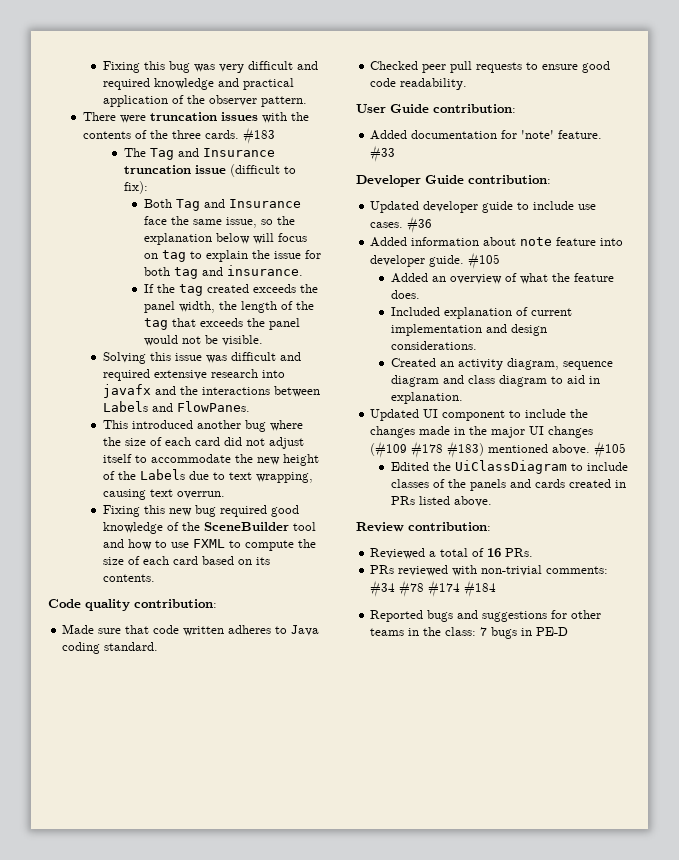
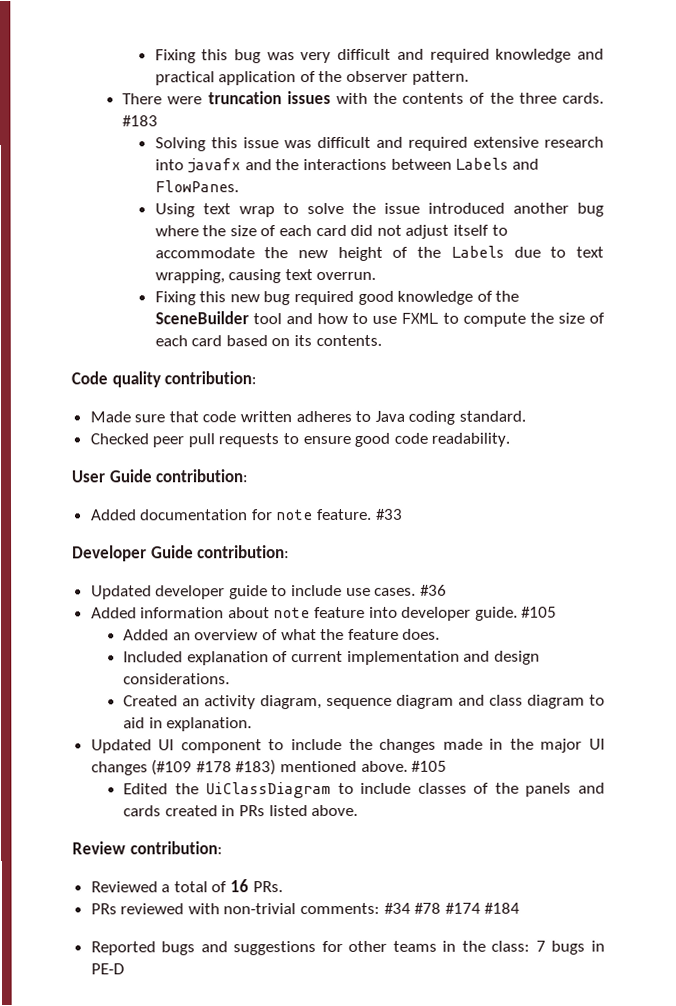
[123,148,275,160] [123,164,296,177] [123,181,148,194] [143,199,301,211] [143,216,295,228] [143,233,307,245] [143,250,321,262] [143,265,303,279] [143,284,318,296] [143,301,314,313] [143,318,300,330] [143,335,263,346] // The Tag and Insurance truncation issue (difficult to fix): // Both Tag and Insurance face the same issue, so the explanation below will focus on tag to explain the issue for both tag and insurance. // If the tag created exceeds the panel width, the length of the tag that exceeds the panel would not be visible. -> (159, 121) none
[103,420,129,429] This -> [154,202,420,218] Using text wrap to solve the issue
[521,130,555,139] 'note' -> [276,509,314,521] note

